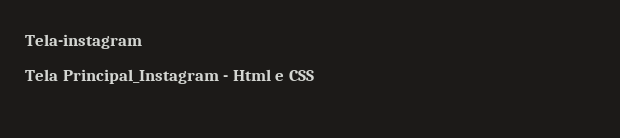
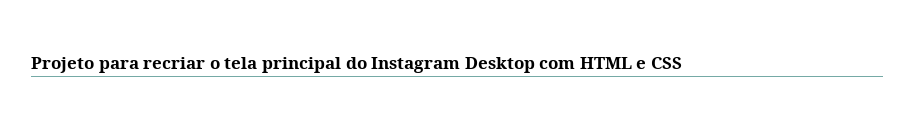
[25,34,142,49] [25,69,271,84] Tela-instagram // Tela Principal_Instagram - Html -> [31,57,632,73] Projeto para recriar o tela principal do Instagram Desktop com HTML

